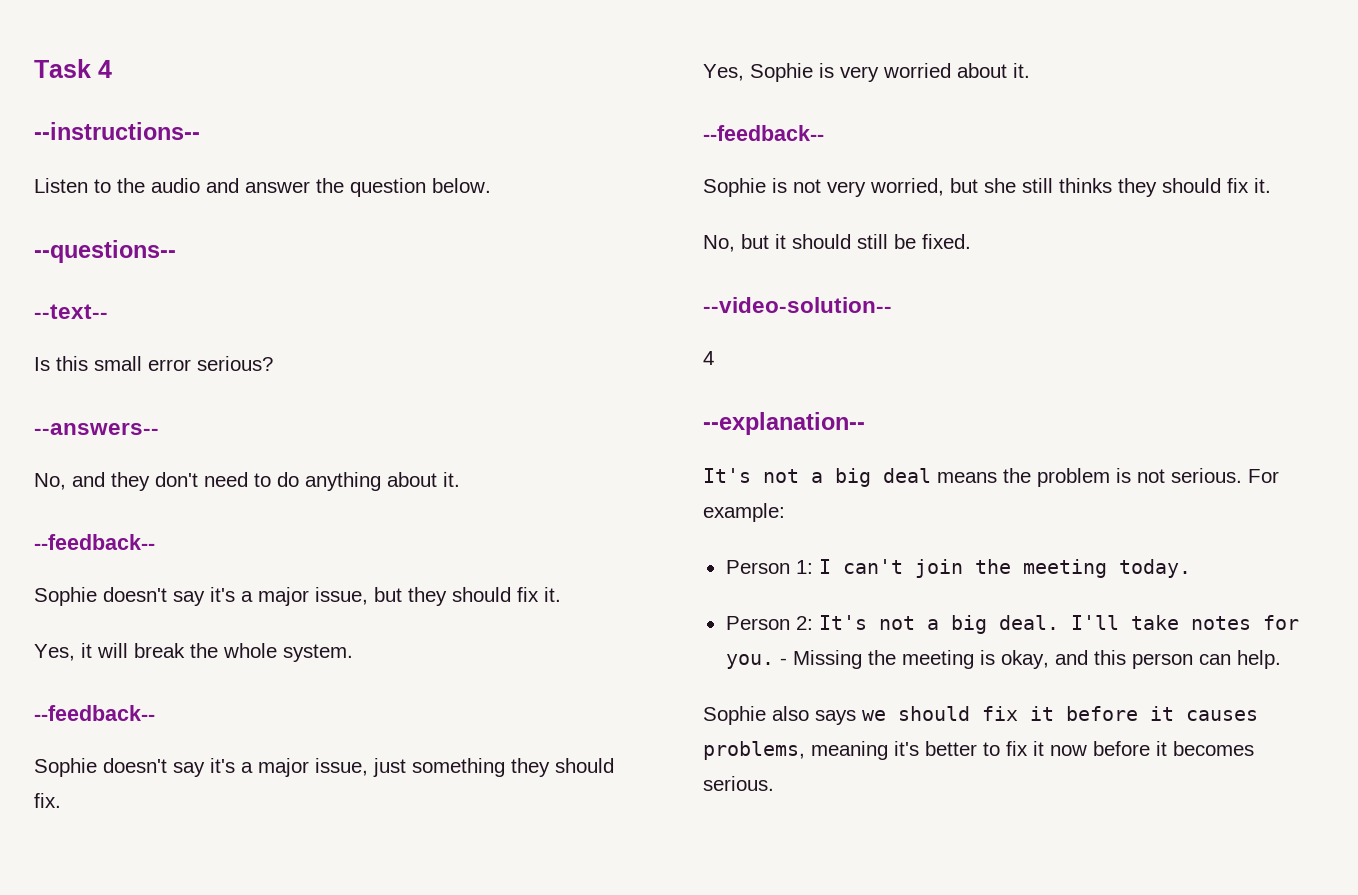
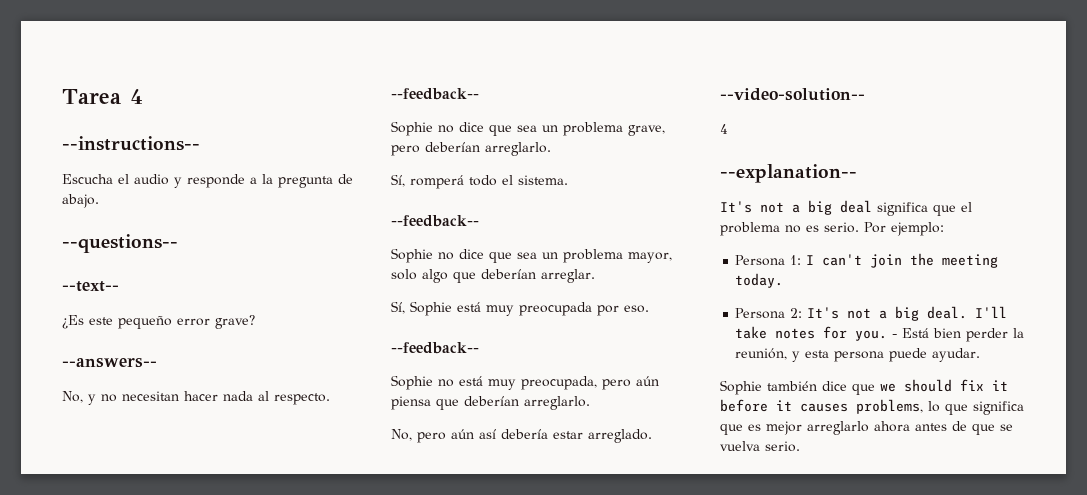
[34,59,91,78] Task -> [62,89,121,104] Tarea
[34,178,491,197] [34,240,176,263] [34,304,108,319] [34,356,273,371] [34,423,159,435] [34,472,460,491] [34,534,155,550] [34,587,561,606] [34,643,353,662] [34,705,155,721] [34,758,614,777] [34,793,61,808] [703,63,1030,82] [703,125,824,141] [703,178,1271,197] [703,234,971,252] Listen to the audio and answer the question below. // --questions-- // --text-- // Is this small error serious? // --answers-- // No, and they don't need to do anything about it. // --feedback-- // Sophie doesn't say it's a major issue, but they should fix it. // Yes, it will break the whole system. // --feedback-- // Sophie doesn't say it's a major issue, just something they should fix. // Yes, Sophie is very worried about it. // --feedback-- // Sophie is not very worried, but she still thinks they should fix it. // No, but it should still be fixed. -> [62,174,353,188] [62,194,99,208] [62,234,178,253] [62,281,119,292] [62,315,255,329] [62,357,157,368] [62,391,330,405] [391,88,479,100] [391,121,665,136] [391,142,551,156] [391,174,568,189] [391,215,479,227] [391,248,672,263] [391,269,595,283] [391,301,649,316] [391,342,479,354] [391,375,659,390] [391,396,590,410] [391,429,652,443] Escucha el audio y responde a la pregunta de abajo. // --questions-- // --text-- // ¿Es este pequeño error grave? // --answers-- // No, y no necesitan hacer nada al respecto. // --feedback-- // Sophie no dice que sea un problema grave, pero deberían arreglarlo. // Sí, romperá todo el sistema. // --feedback-- // Sophie no dice que sea un problema mayor, solo algo que deberían arreglar. // Sí, Sophie está muy preocupada por eso. // --feedback-- // Sophie no está muy preocupada, pero aún piensa que deberían arreglarlo. // No, pero aún así debería estar arreglado.
[937,468,1279,487] [703,503,785,522] [725,560,790,574] means the problem is not serious. For example: // Person -> [877,202,972,216] [720,222,944,236] [735,255,786,266] significa que el problema no es serio. Por ejemplo: // Persona
[725,616,790,630] Person -> [735,308,786,319] Persona
[792,650,1281,669] [703,706,856,725] Missing the meeting is okay, and this person can help. // Sophie also says -> [902,328,1025,342] [735,348,981,362] [720,380,875,395] Está bien perder la reunión, y esta persona puede ayudar. // Sophie también dice que
[811,741,1254,760] [703,776,774,791] meaning it's better to fix it now before it becomes serious. -> [928,401,1024,415] [720,421,1013,435] [720,441,800,452] lo que significa que es mejor arreglarlo ahora antes de que se vuelva serio.

